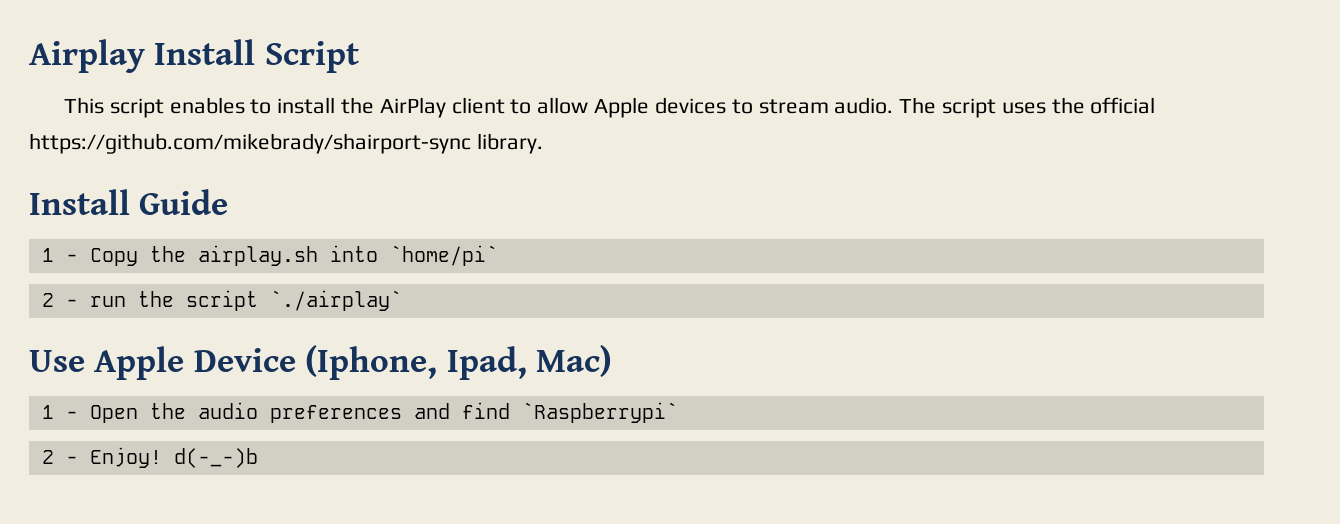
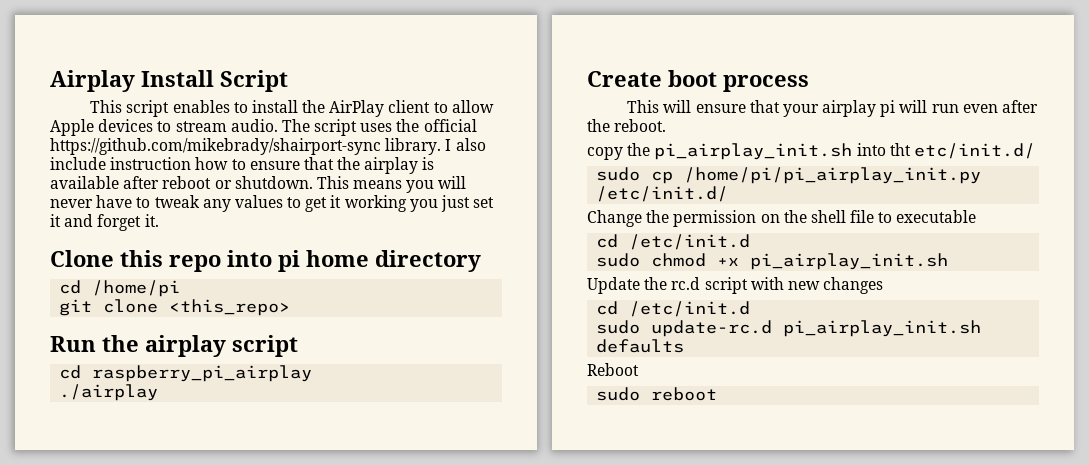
[29,189,229,215] [41,245,498,266] [41,290,402,311] [29,345,613,380] [41,402,678,423] [41,447,258,468] // Install Guide // 1 - Copy the airplay.sh into `home/pi` // 2 - run the script `./airplay` // Use Apple Device (Iphone, Ipad, Mac) // 1 - Open the audio preferences and find `Raspberrypi` // 2 - Enjoy! d(-_-)b -> [445,138,486,151] [50,157,435,174] [50,176,467,193] [50,195,495,212] [50,214,159,231] [50,250,481,272] [59,280,181,297] [59,299,291,316] [50,335,298,357] [59,365,313,382] [59,384,159,401] [587,70,809,92] [627,100,1038,117] [587,119,667,132] [587,143,1035,160] [596,167,982,184] [596,186,729,202] [587,210,977,227] [596,234,751,250] [596,253,949,270] [587,277,884,294] [596,301,751,317] [596,320,982,337] [596,339,685,353] [587,363,639,376] [596,387,718,401] I also include instruction how to ensure that the airplay is available after reboot or shutdown. This means you will never have to tweak any values to get it working you just set it and forget it. // Clone this repo into pi home directory // cd /home/pi // git clone <this_repo> // Run the airplay script // cd raspberry_pi_airplay // ./airplay // Create boot process // This will ensure that your airplay pi will run even after the reboot. // copy the pi_airplay_init.sh into tht etc/init.d/ // sudo cp /home/pi/pi_airplay_init.py /etc/init.d/ // Change the permission on the shell file to executable // cd /etc/init.d // sudo chmod +x pi_airplay_init.sh // Update the rc.d script with new changes // cd /etc/init.d // sudo update-rc.d pi_airplay_init.sh defaults // Reboot // sudo reboot

